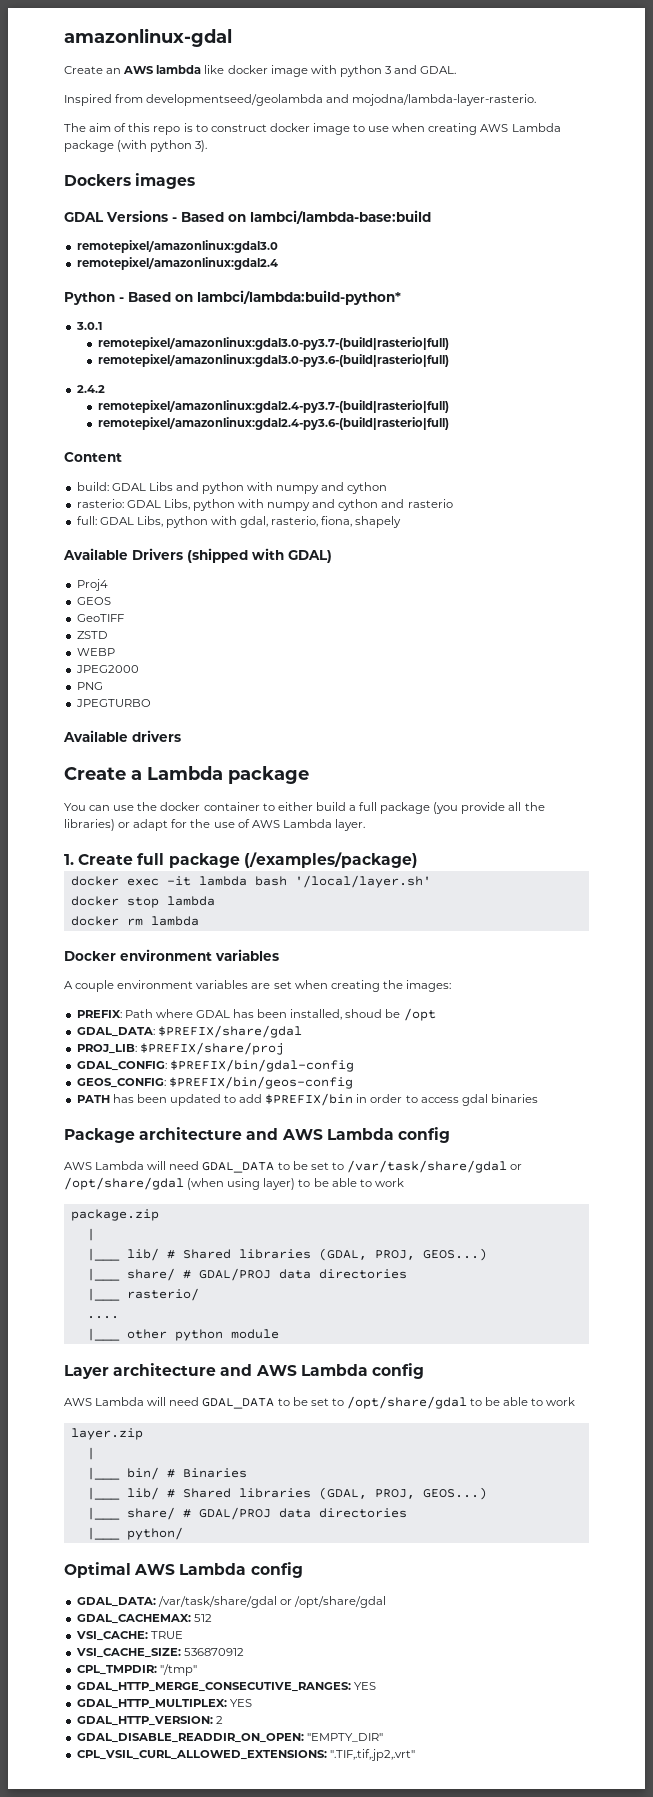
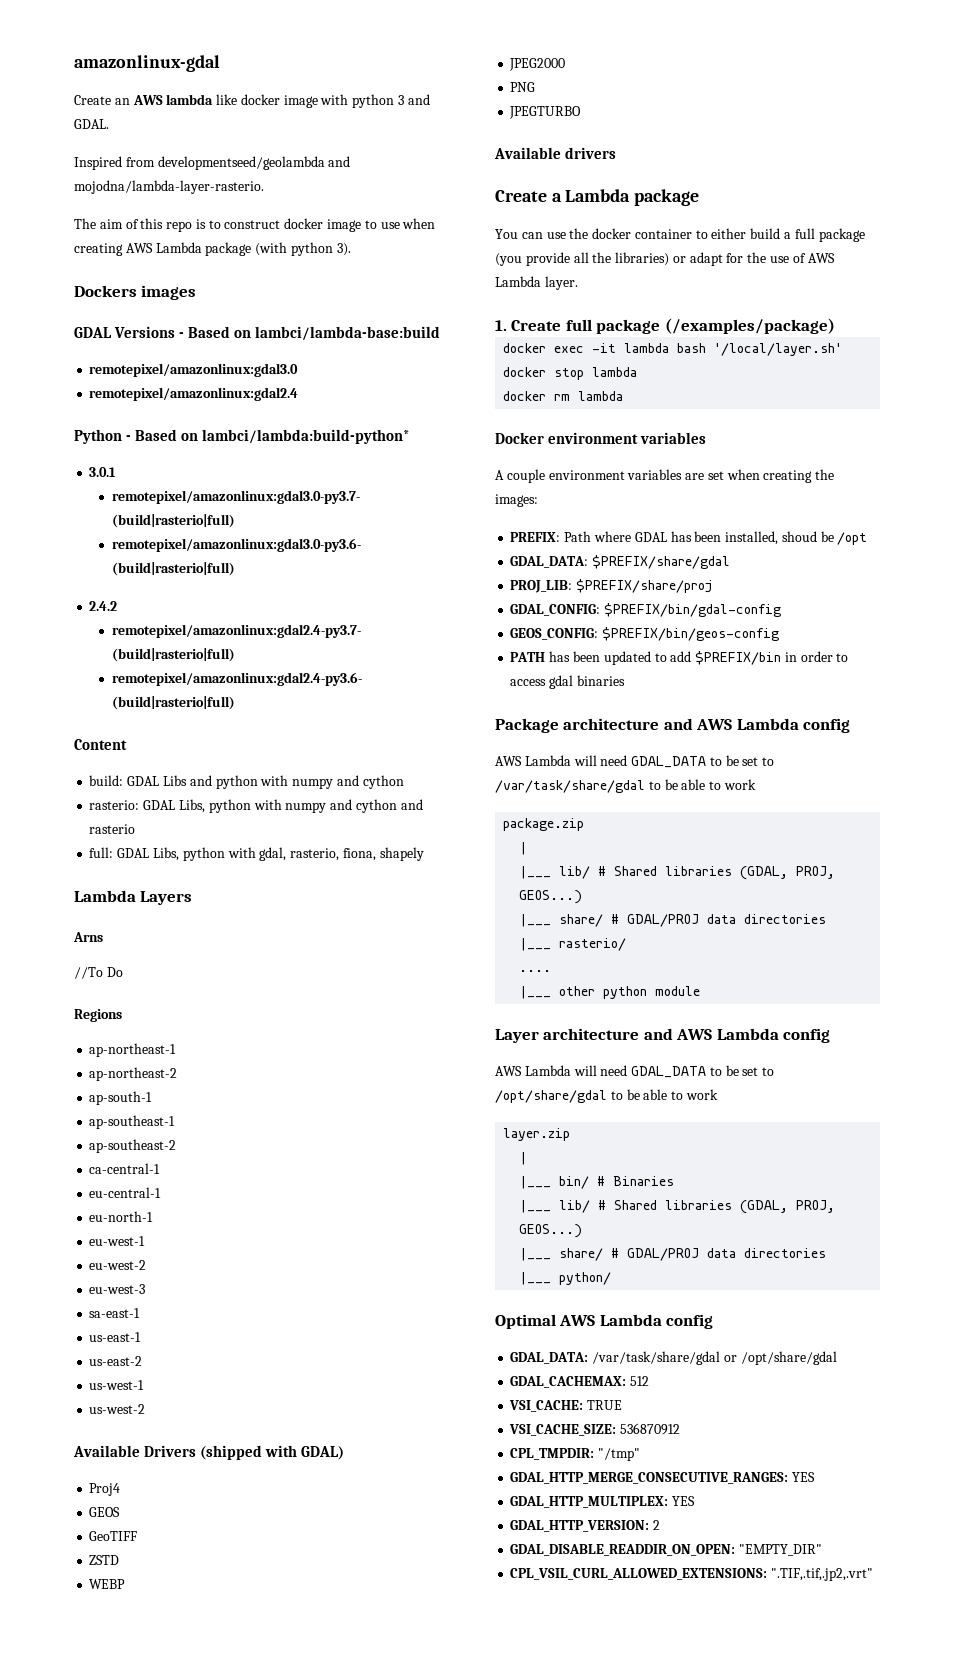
(402, 522) none -> [74,890,193,905] [73,932,103,942] [74,967,123,979] [74,1009,122,1022] [89,1043,177,1057] [89,1067,178,1081] [89,1091,153,1105] [89,1115,176,1129] [89,1139,177,1153] [89,1163,161,1174] [89,1187,162,1198] [89,1211,154,1222] [89,1236,146,1246] [89,1260,147,1270] [89,1284,146,1294] [89,1308,141,1318] [89,1332,142,1342] [89,1356,143,1366] [89,1380,145,1390] [89,1404,146,1414] // Lambda Layers // Arns // //To Do // Regions // ap-northeast-1 // ap-northeast-2 // ap-south-1 // ap-southeast-1 // ap-southeast-2 // ca-central-1 // eu-central-1 // eu-north-1 // eu-west-1 // eu-west-2 // eu-west-3 // sa-east-1 // us-east-1 // us-east-2 // us-west-1 // us-west-2
[510,1164,523,1170] [64,1177,296,1190] or /opt/share/gdal (when using layer) -> (645, 786) none

